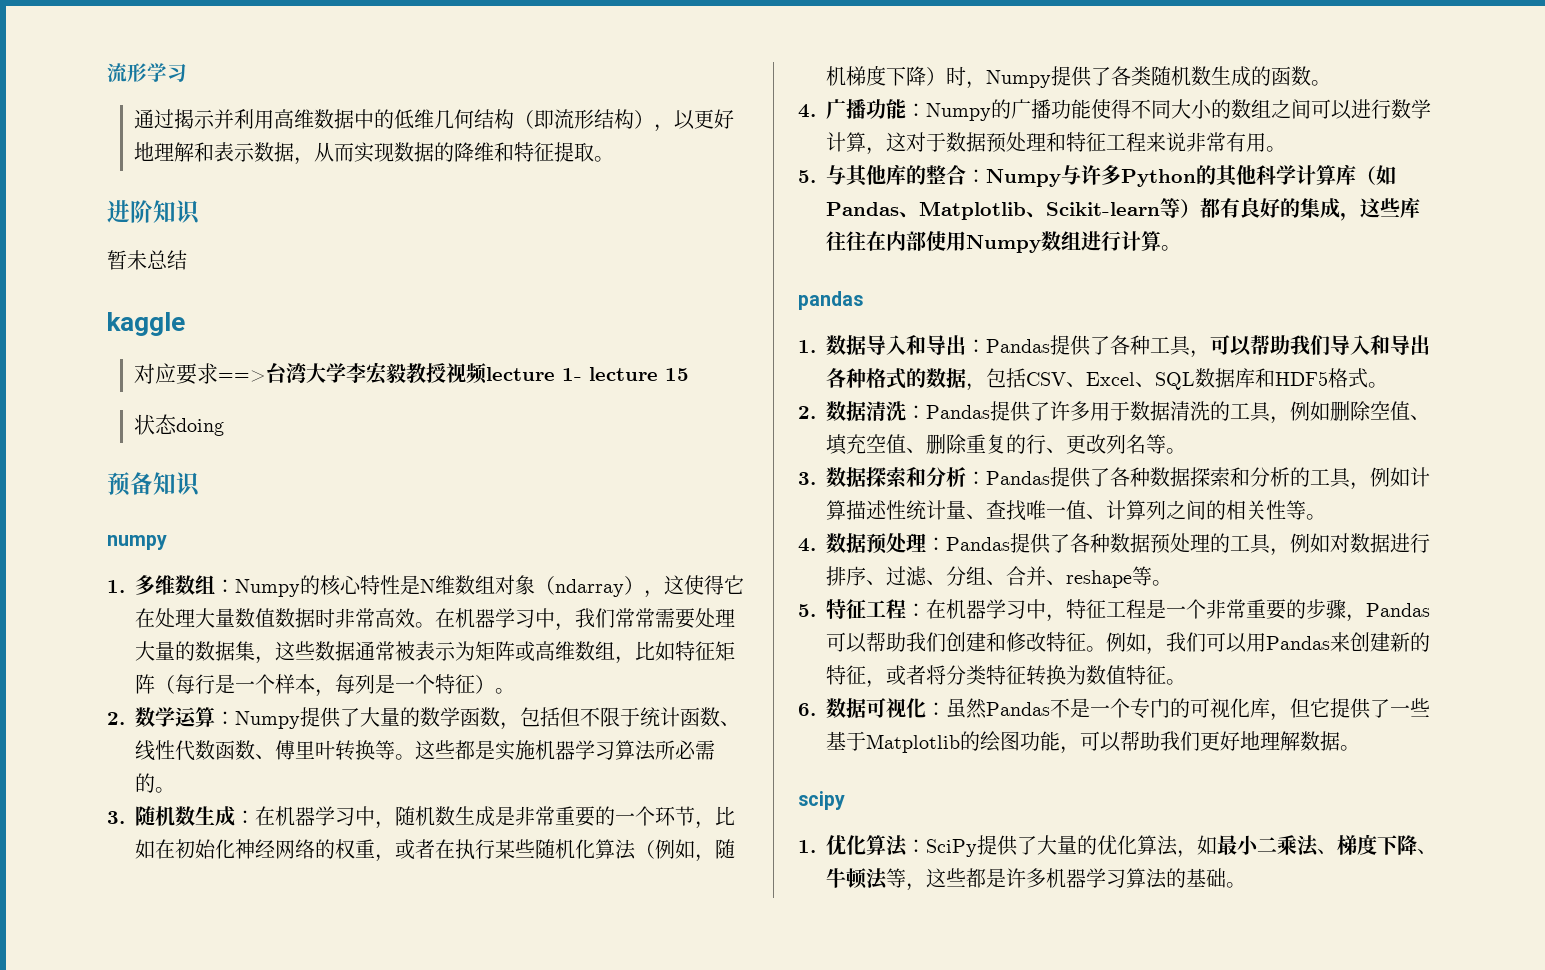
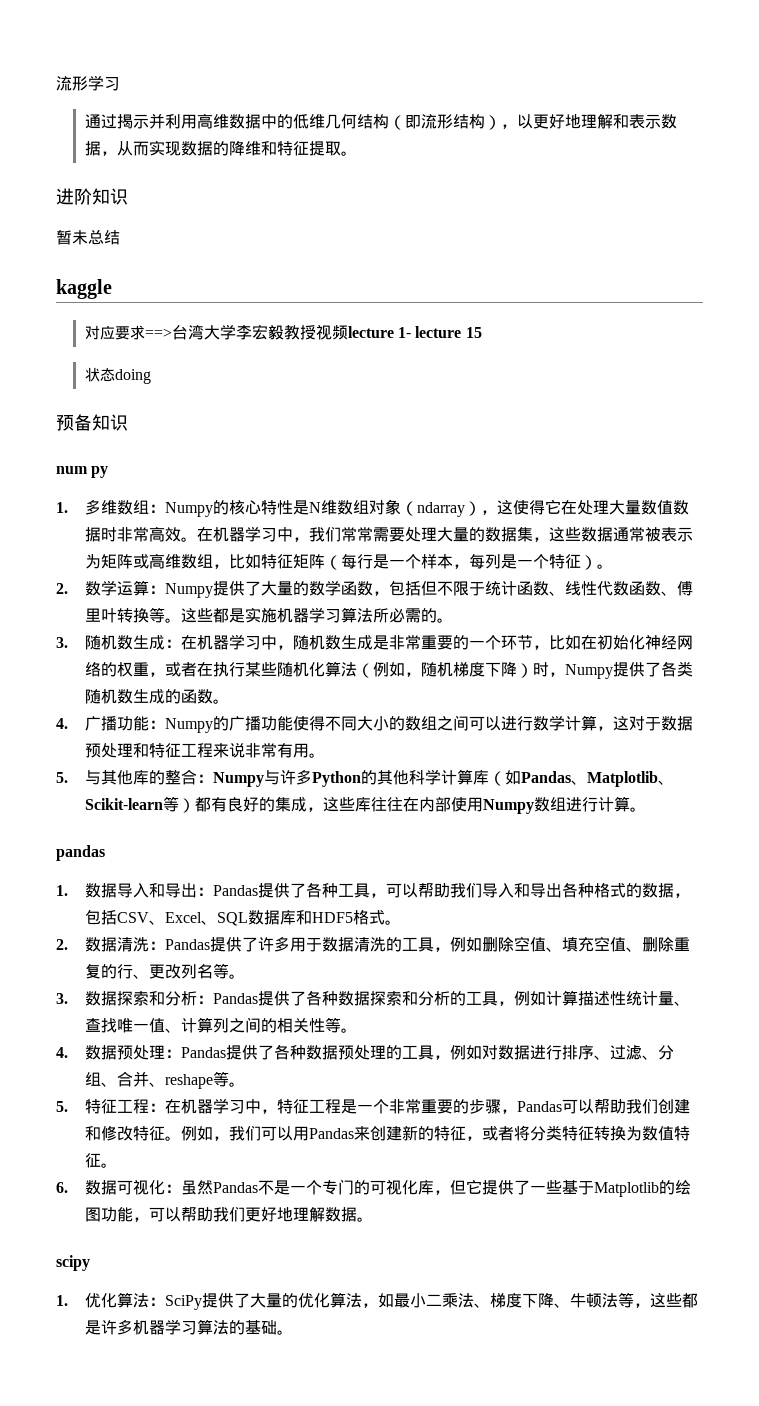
[107,535,167,550] numpy -> [56,466,109,478] num py

